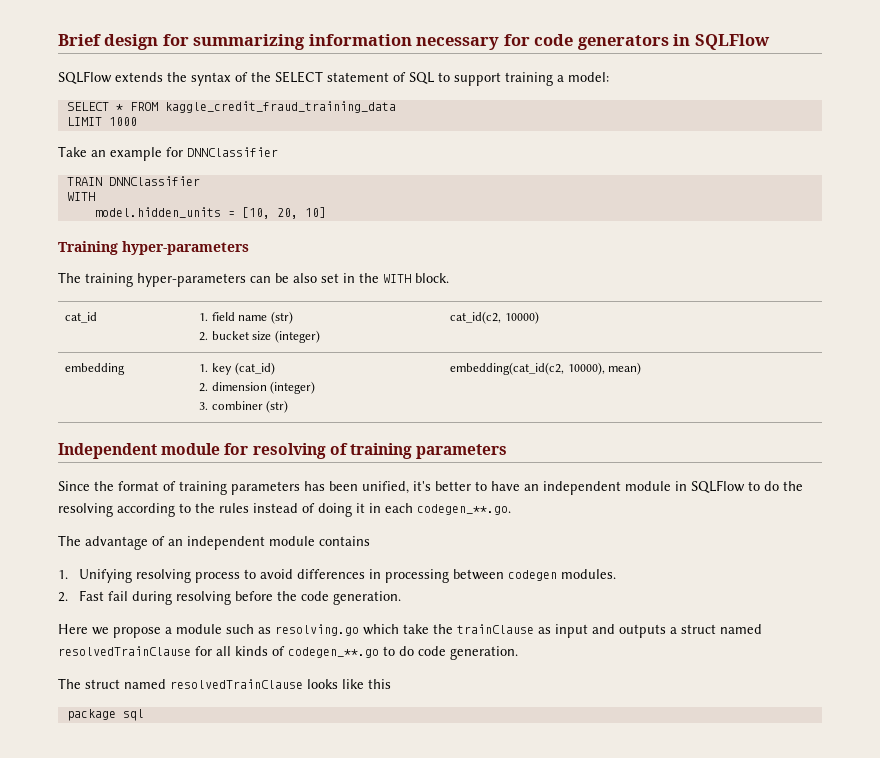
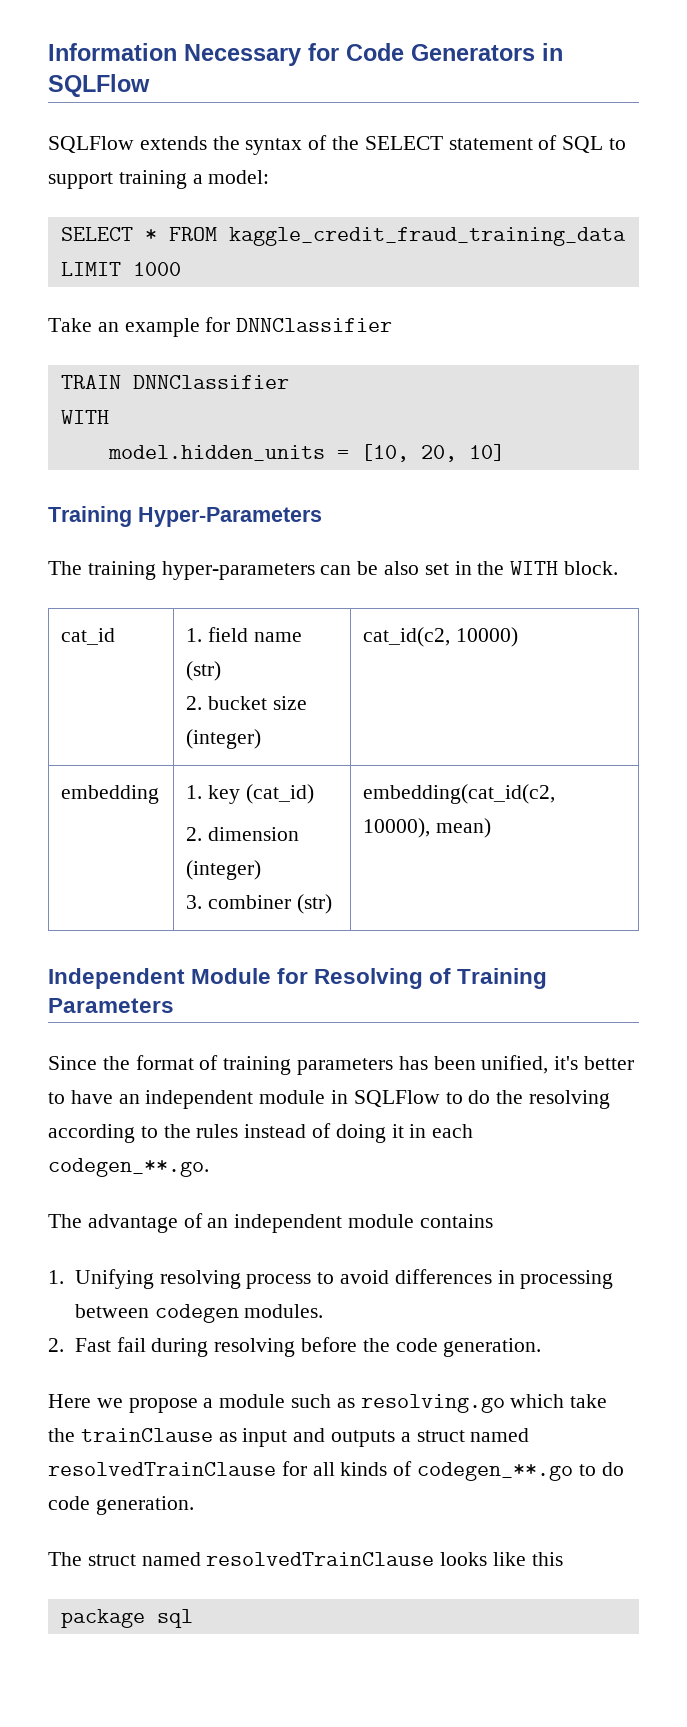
[58,34,669,50] Brief design for summarizing information necessary for code generators -> [48,43,535,66] Information Necessary for Code Generators
[122,241,249,255] hyper-parameters -> [138,507,322,527] Hyper-Parameters
[161,443,508,459] module for resolving of training parameters -> [191,968,548,989] [48,998,174,1013] Module for Resolving of Training Parameters

